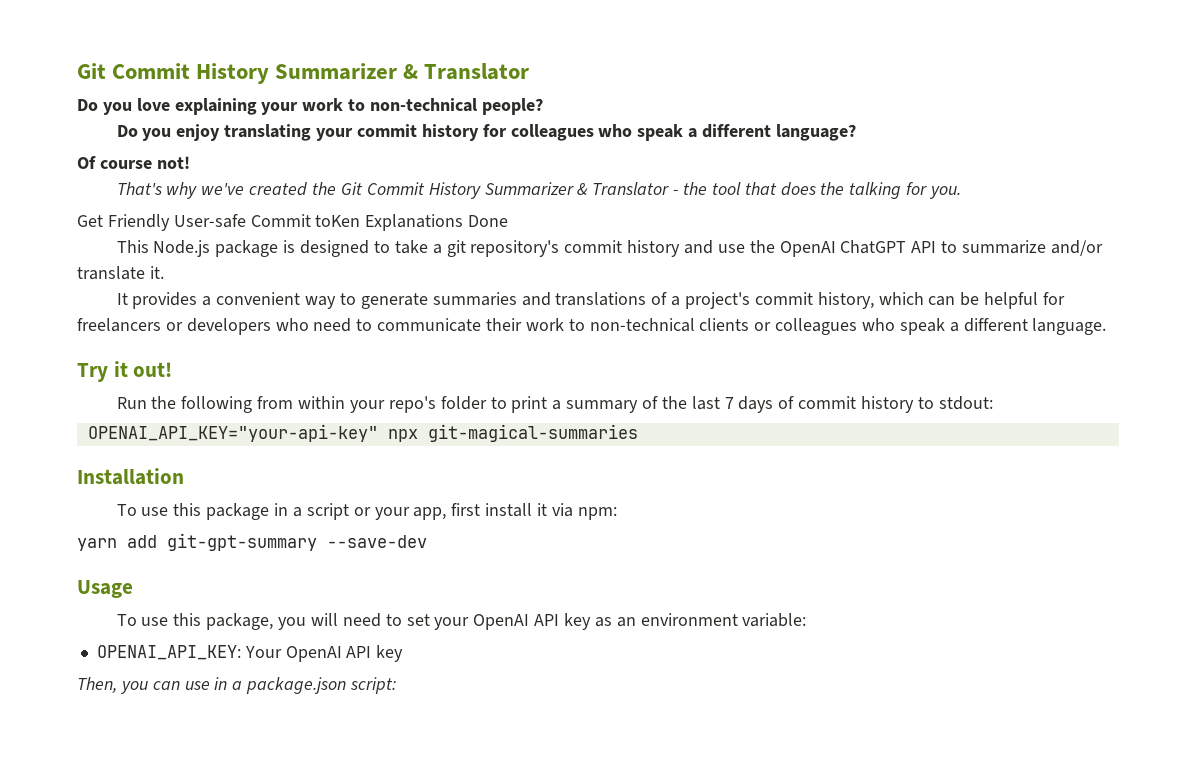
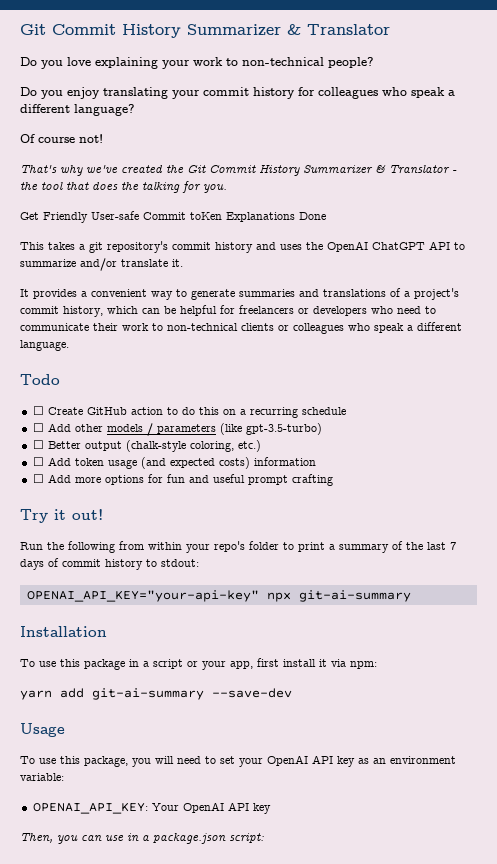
[153,240,428,257] Node.js package is designed to take -> [48,242,75,250] takes
[717,244,745,253] use -> [280,244,302,250] uses
(1107, 326) none -> [20,374,60,385] [32,406,346,418] [32,423,322,436] [32,440,261,452] [32,457,316,469] [32,474,333,486] // Todo // ☐ Create GitHub action to do this on a recurring schedule // ☐ Add other models / parameters (like gpt-3.5-turbo) // ☐ Better output (chalk-style coloring, etc.) // ☐ Add token usage (and expected costs) information // ☐ Add more options for fun and useful prompt crafting
[427,424,638,442] git-magical-summaries -> [298,590,411,602] git-ai-summary
[167,533,317,551] git-gpt-summary -> [92,688,204,700] git-ai-summary

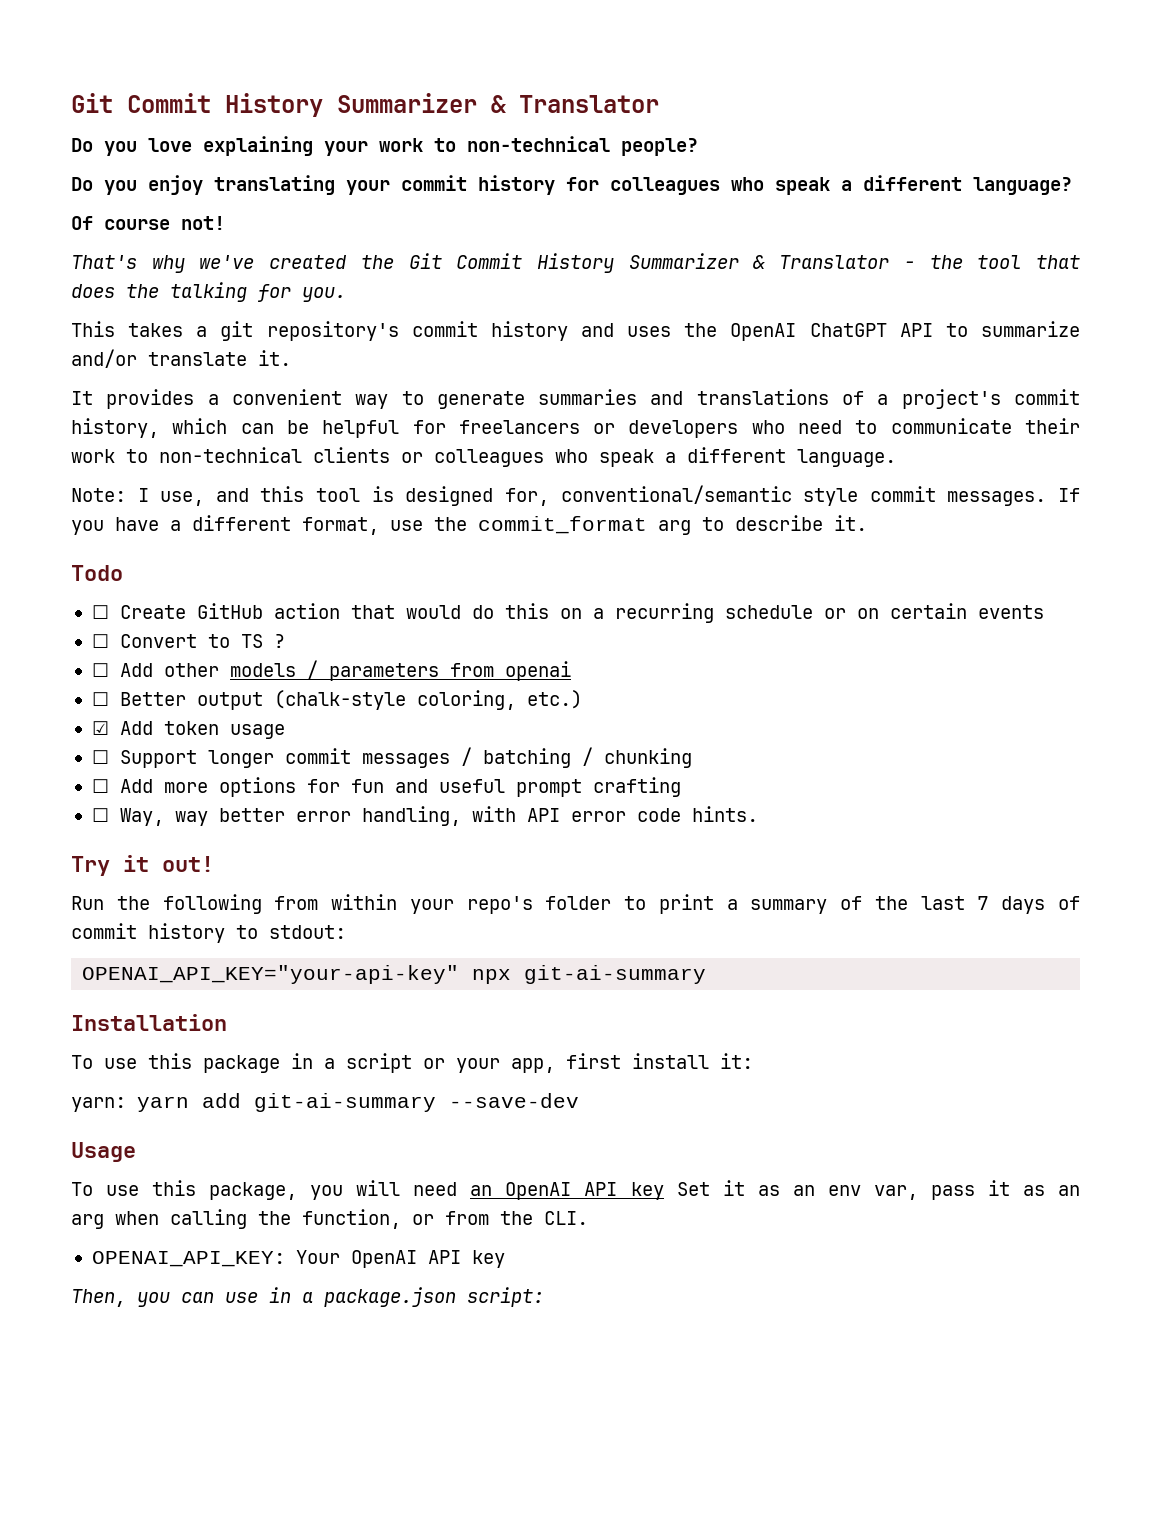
[20,211,326,223] // Get Friendly User-safe Commit toKen Explanations Done -> (346, 294) none
(69, 345) none -> [71,485,1081,506] [71,515,867,535] // Note: I use, and this tool is designed for, conventional/semantic style commit messages. If you have a different format, use the commit_format arg to describe it.
[166,407,178,415] to -> [350,605,461,619] that would
(346, 411) none -> [823,603,1044,619] [91,634,285,648] or on certain events // ☐ Convert to TS ?
[219,423,322,435] (like gpt-3.5-turbo) -> [449,661,571,681] from openai
[32,457,44,466] ☐ -> [91,721,109,735] ☑
[140,457,316,469] (and expected costs) information -> [91,747,692,768] // ☐ Support longer commit messages / batching / chunking
(333, 480) none -> [91,806,758,826] // ☐ Way, way better error handling, with API error code hints.
[319,659,377,669] it via npm: // -> [720,1053,753,1069] [71,1097,126,1112] it: // yarn:
[205,755,456,767] [20,773,64,781] to set your OpenAI API key as an environment variable: -> [470,1180,1080,1200] [71,1209,588,1229] an OpenAI API key Set it as an env var, pass it as an arg when calling the function, or from the CLI.

